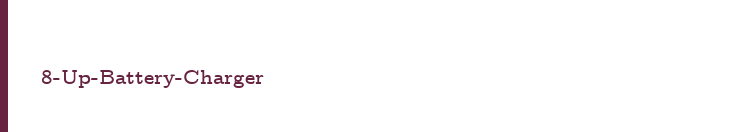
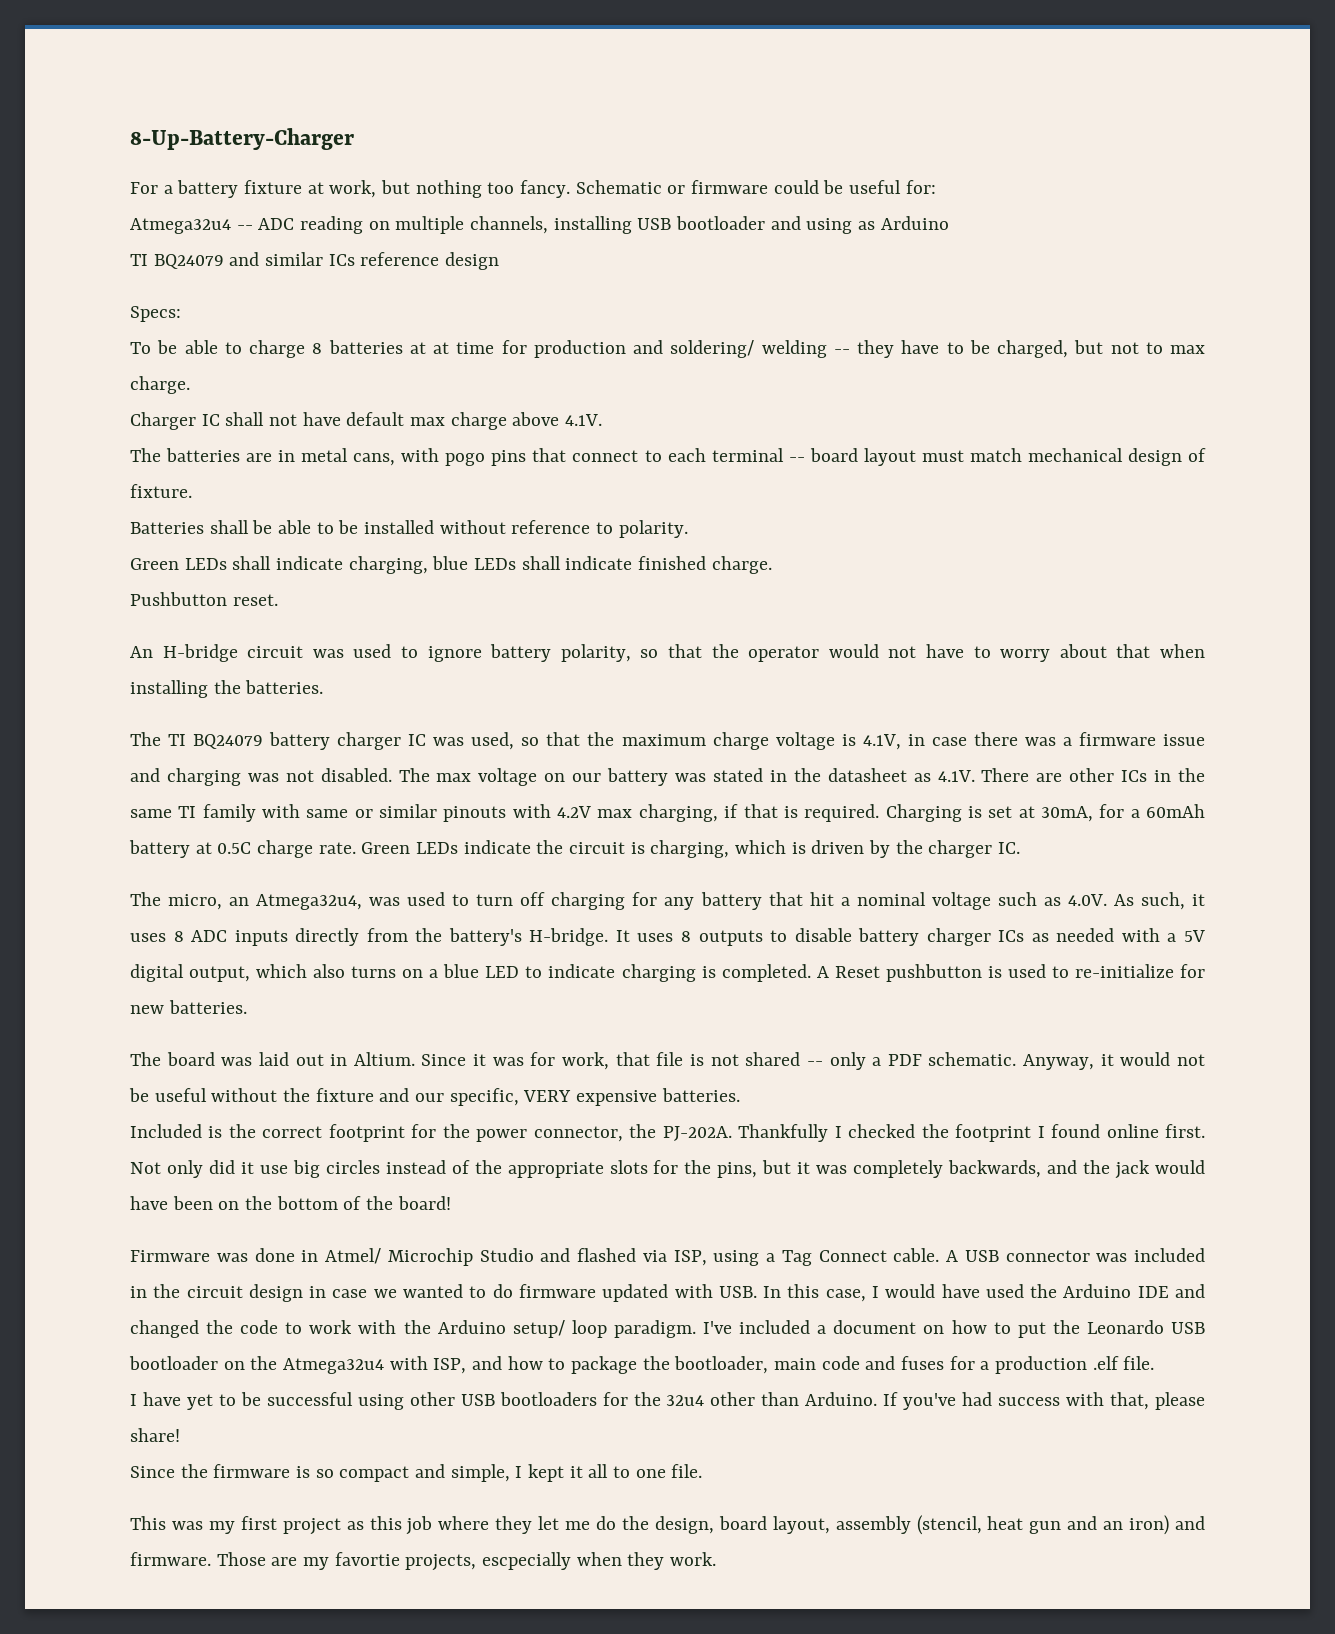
(264, 79) none -> [130,180,936,198] [130,216,949,234] [130,252,500,270] [130,306,181,322] [130,340,1205,358] [130,376,190,394] [130,412,603,430] [130,448,1206,466] [130,484,192,498] [130,520,688,538] [130,556,772,574] [130,592,278,606] [130,644,1206,662] [130,680,324,698] [130,732,1205,750] [130,768,1205,786] [130,804,1205,822] [129,840,1021,858] [130,892,1205,910] [130,928,1205,946] [130,964,1205,982] [130,1000,247,1014] [130,1052,1205,1070] [129,1088,740,1106] [130,1124,1206,1142] [130,1160,1205,1179] [130,1196,451,1210] [130,1248,1205,1266] [130,1284,1205,1302] [130,1320,1205,1338] [129,1356,1155,1374] [130,1392,1206,1410] [130,1428,180,1442] [130,1464,703,1482] [130,1515,1205,1535] [130,1552,717,1571] // For a battery fixture at work, but nothing too fancy. Schematic or firmware could be useful for: // Atmega32u4 -- ADC reading on multiple channels, installing USB bootloader and using as Arduino // TI BQ24079 and similar ICs reference design // Specs: // To be able to charge 8 batteries at at time for production and soldering/ welding -- they have to be charged, but not to max charge. // Charger IC shall not have default max charge above 4.1V. // The batteries are in metal cans, with pogo pins that connect to each terminal -- board layout must match mechanical design of fixture. // Batteries shall be able to be installed without reference to polarity. // Green LEDs shall indicate charging, blue LEDs shall indicate finished charge. // Pushbutton reset. // An H-bridge circuit was used to ignore battery polarity, so that the operator would not have to worry about that when installing the batteries. // The TI BQ24079 battery charger IC was used, so that the maximum charge voltage is 4.1V, in case there was a firmware issue and charging was not disabled. The max voltage on our battery was stated in the datasheet as 4.1V. There are other ICs in the same TI family with same or similar pinouts with 4.2V max charging, if that is required. Charging is set at 30mA, for a 60mAh battery at 0.5C charge rate. Green LEDs indicate the circuit is charging, which is driven by the charger IC. // The micro, an Atmega32u4, was used to turn off charging for any battery that hit a nominal voltage such as 4.0V. As such, it uses 8 ADC inputs directly from the battery's H-bridge. It uses 8 outputs to disable battery charger ICs as needed with a 5V digital output, which also turns on a blue LED to indicate charging is completed. A Reset pushbutton is used to re-initialize for new batteries. // The board was laid out in Altium. Since it was for work, that file is not shared -- only a PDF schematic. Anyway, it would not be useful without the fixture and our specific, VERY expensive batteries. // Included is the correct footprint for the power connector, the PJ-202A. Thankfully I checked the footprint I found online first. Not only did it use big circles instead of the appropriate slots for the pins, but it was completely backwards, and the jack would have been on the bottom of the board! // Firmware was done in Atmel/ Microchip Studio and flashed via ISP, using a Tag Connect cable. A USB connector was included in the circuit design in case we wanted to do firmware updated with USB. In this case, I would have used the Arduino IDE and changed the code to work with the Arduino setup/ loop paradigm. I've included a document on how to put the Leonardo USB bootloader on the Atmega32u4 with ISP, and how to package the bootloader, main code and fuses for a production .elf file. // I have yet to be successful using other USB bootloaders for the 32u4 other than Arduino. If you've had success with that, please share! // Since the firmware is so compact and simple, I kept it all to one file. // This was my first project as this job where they let me do the design, board layout, assembly (stencil, heat gun and an iron) and firmware. Those are my favortie projects, escpecially when they work.

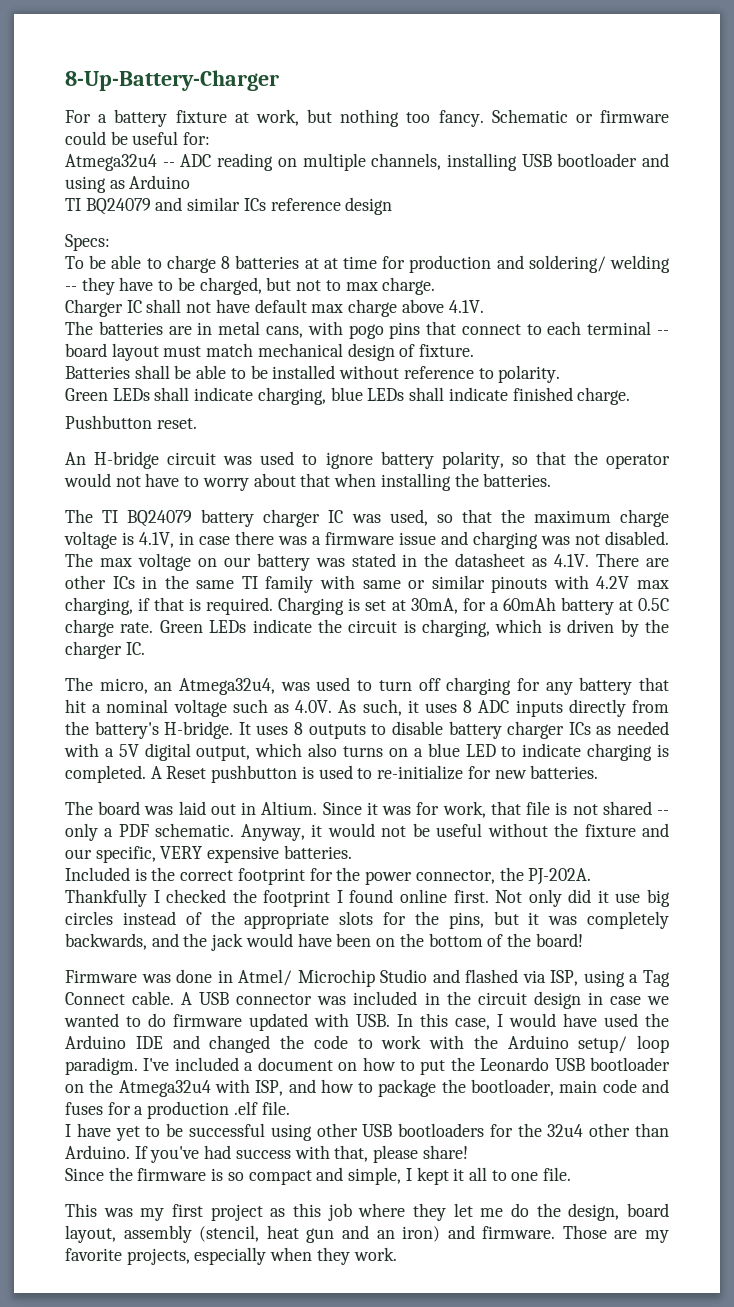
[334,1552,572,1571] favortie projects, escpecially -> [65,1247,267,1265] favorite projects, especially

